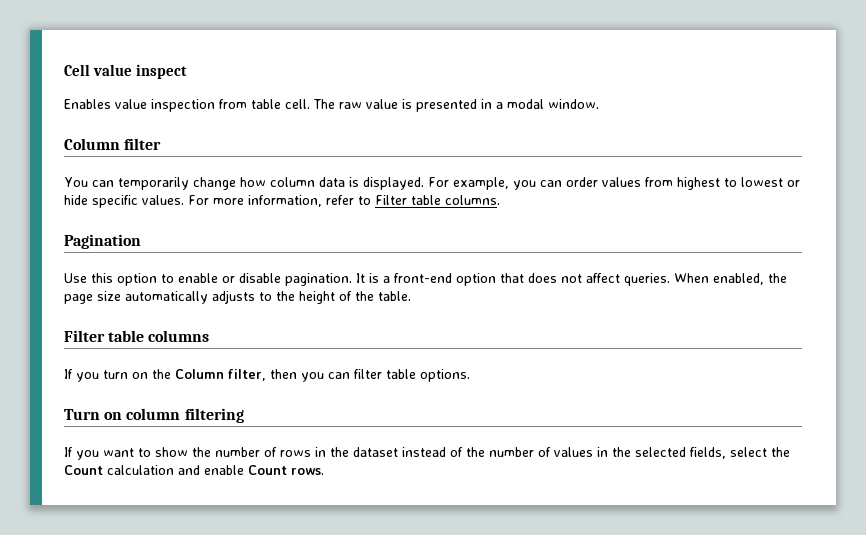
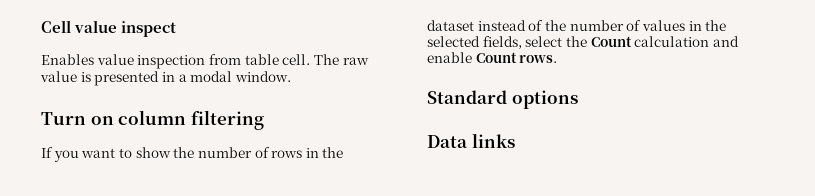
[64,138,162,150] [64,177,800,190] [64,195,500,208] [64,234,141,249] [64,273,787,286] [64,290,411,304] [64,330,210,342] [64,369,470,382] // Column filter // You can temporarily change how column data is displayed. For example, you can order values from highest to lowest or hide specific values. For more information, refer to Filter table columns. // Pagination // Use this option to enable or disable pagination. It is a front-end option that does not affect queries. When enabled, the page size automatically adjusts to the height of the table. // Filter table columns // If you turn on the Column filter, then you can filter table options. -> (291, 76) none
(324, 471) none -> [427,90,578,109] [427,133,515,148] // Standard options // Data links

